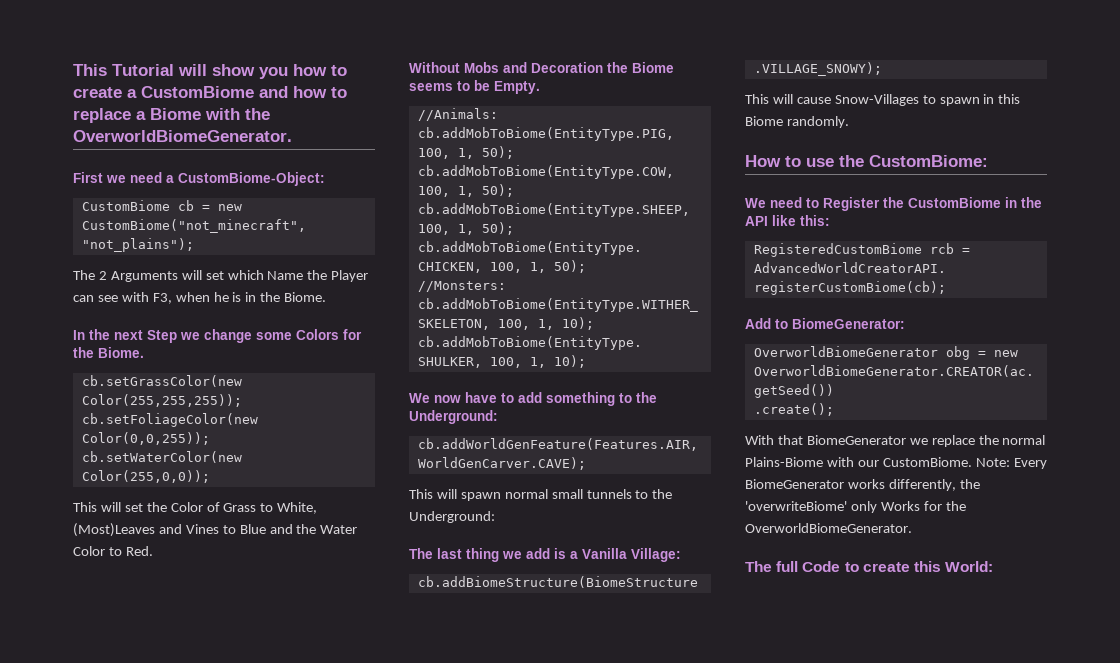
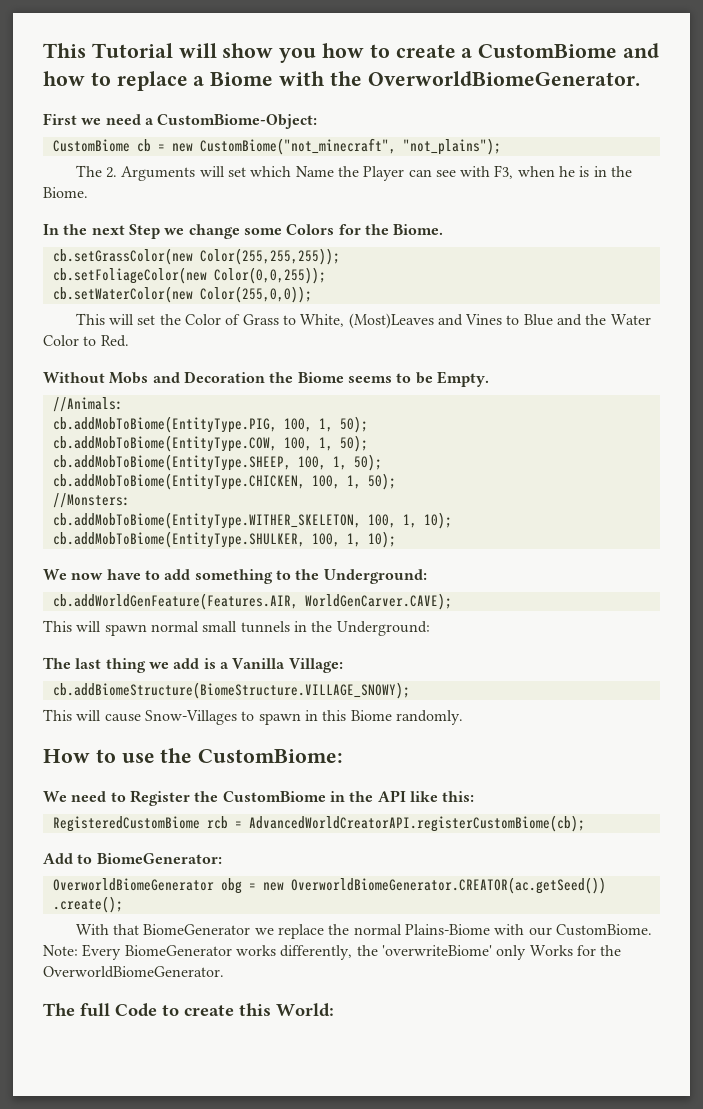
[98,271,107,280] 2 -> [105,167,117,178] 2.
[635,490,649,499] to -> [293,621,307,632] in

